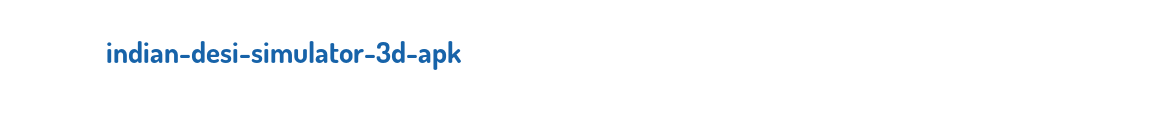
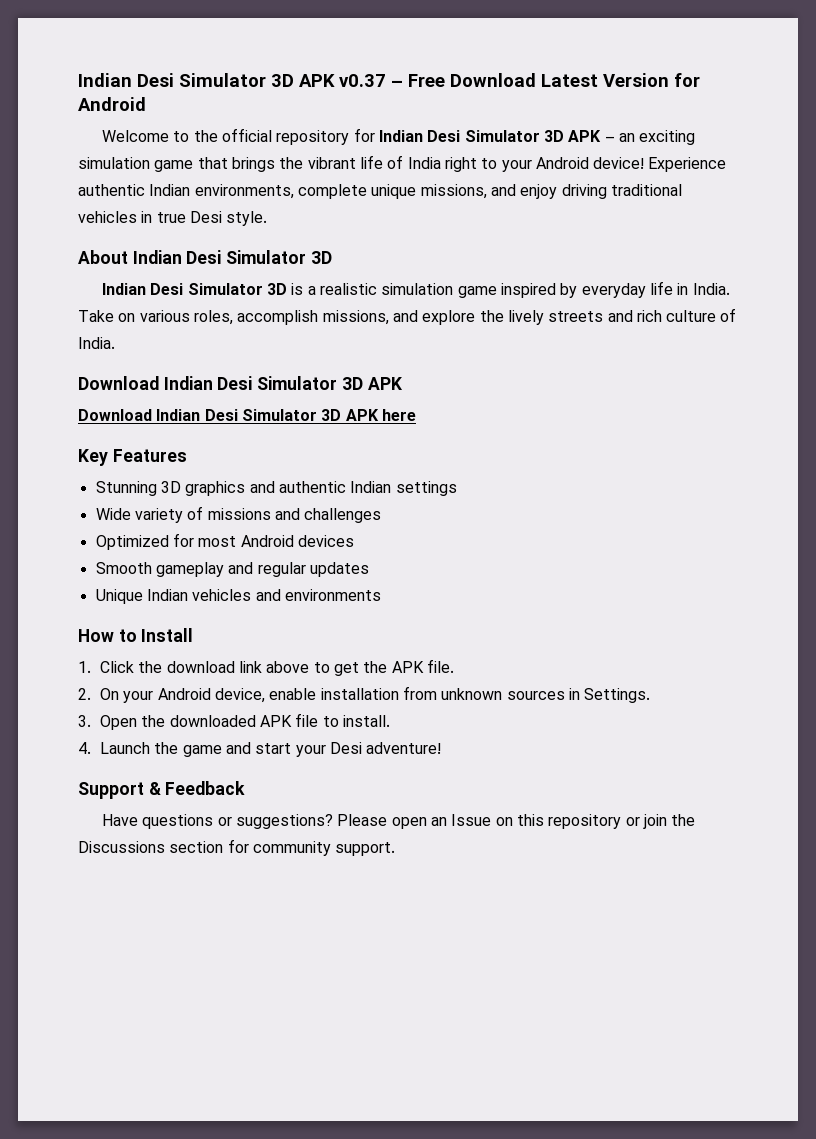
[106,41,461,70] indian-desi-simulator-3d-apk -> [78,73,700,87] [78,97,146,111] [102,128,696,145] [78,155,727,172] [78,184,682,199] [78,211,268,226] [78,250,332,264] [102,281,730,298] [78,308,737,325] [78,337,115,349] [78,376,403,390] [78,409,416,421] [78,449,187,466] [95,481,457,496] [95,506,382,523] [95,533,354,550] [95,562,369,577] [95,589,381,604] [78,628,194,642] [78,659,454,676] [78,686,651,703] [78,713,390,730] [78,742,442,757] [78,781,246,799] [102,814,696,829] [78,839,396,856] Indian Desi Simulator 3D APK v0.37 – Free Download Latest Version for Android // Welcome to the official repository for Indian Desi Simulator 3D APK – an exciting simulation game that brings the vibrant life of India right to your Android device! Experience authentic Indian environments, complete unique missions, and enjoy driving traditional vehicles in true Desi style. // About Indian Desi Simulator 3D // Indian Desi Simulator 3D is a realistic simulation game inspired by everyday life in India. Take on various roles, accomplish missions, and explore the lively streets and rich culture of India. // Download Indian Desi Simulator 3D APK // Download Indian Desi Simulator 3D APK here // Key Features // Stunning 3D graphics and authentic Indian settings // Wide variety of missions and challenges // Optimized for most Android devices // Smooth gameplay and regular updates // Unique Indian vehicles and environments // How to Install // 1. Click the download link above to get the APK file. // 2. On your Android device, enable installation from unknown sources in Settings. // 3. Open the downloaded APK file to install. // 4. Launch the game and start your Desi adventure! // Support & Feedback // Have questions or suggestions? Please open an Issue on this repository or join the Discussions section for community support.

